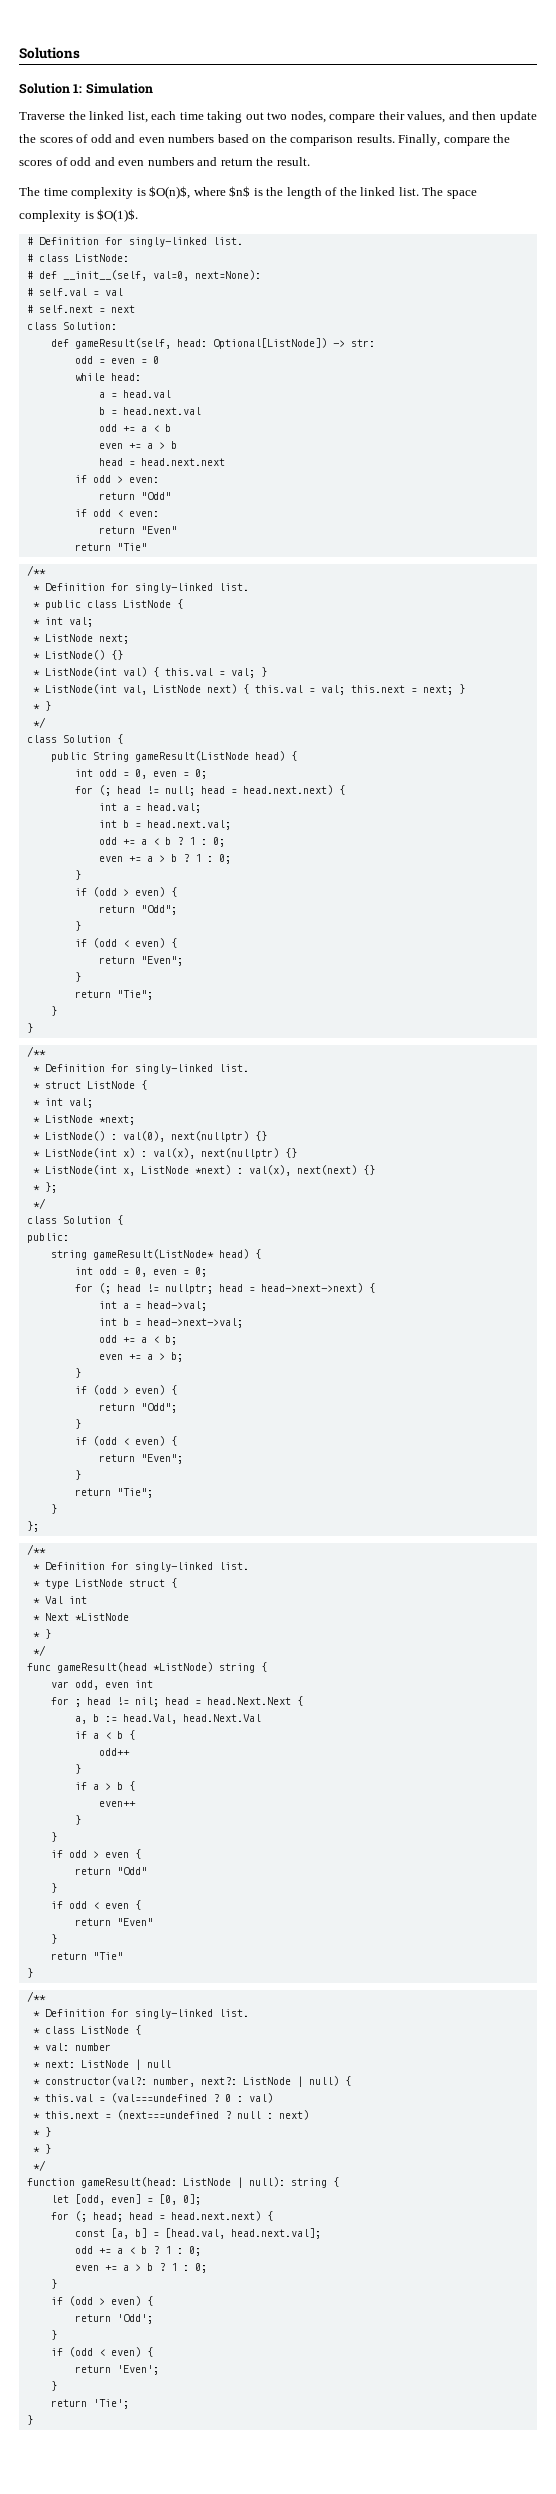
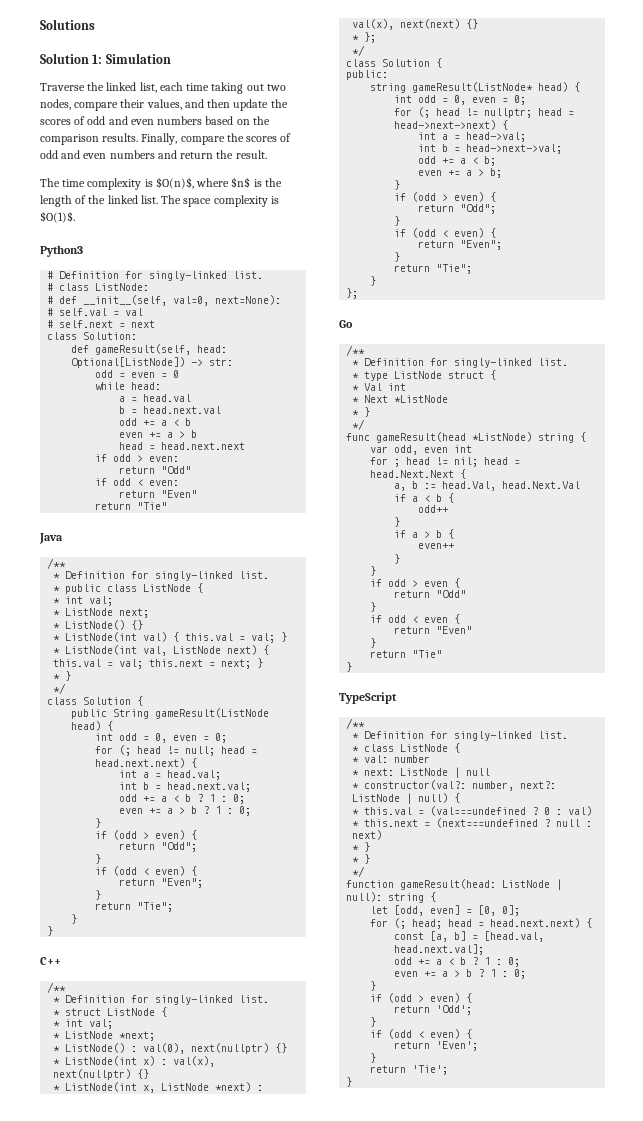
(139, 215) none -> [40,245,83,257] // Python3
(147, 547) none -> [39,533,63,544] // Java
(33, 1028) none -> [40,957,61,965] // C++
(39, 1526) none -> [339,320,353,328] // Go
(33, 1973) none -> [339,692,397,704] // TypeScript

